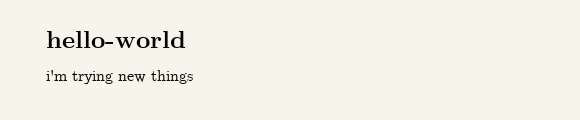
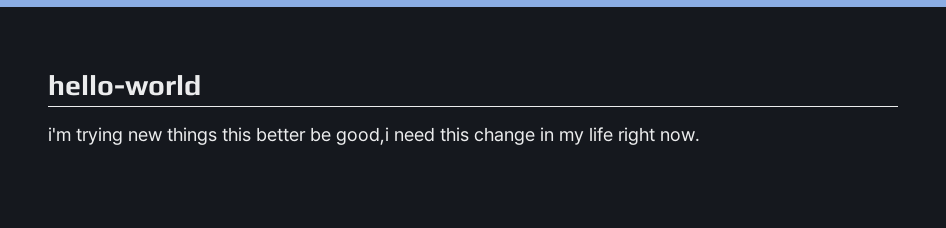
(193, 77) none -> [222,127,700,145] this better be good,i need this change in my life right now.

